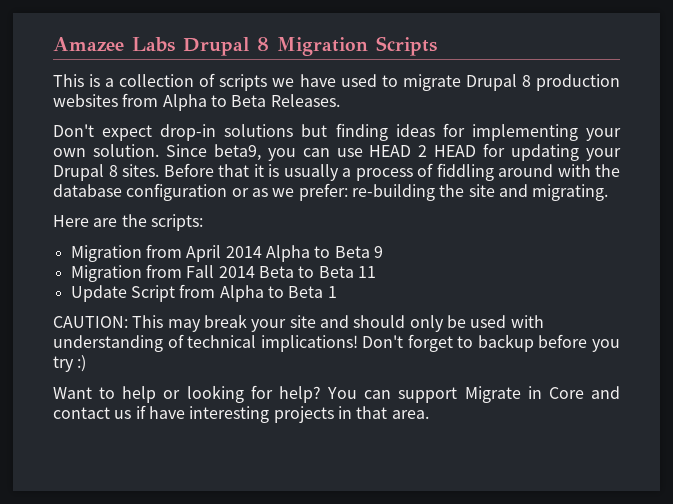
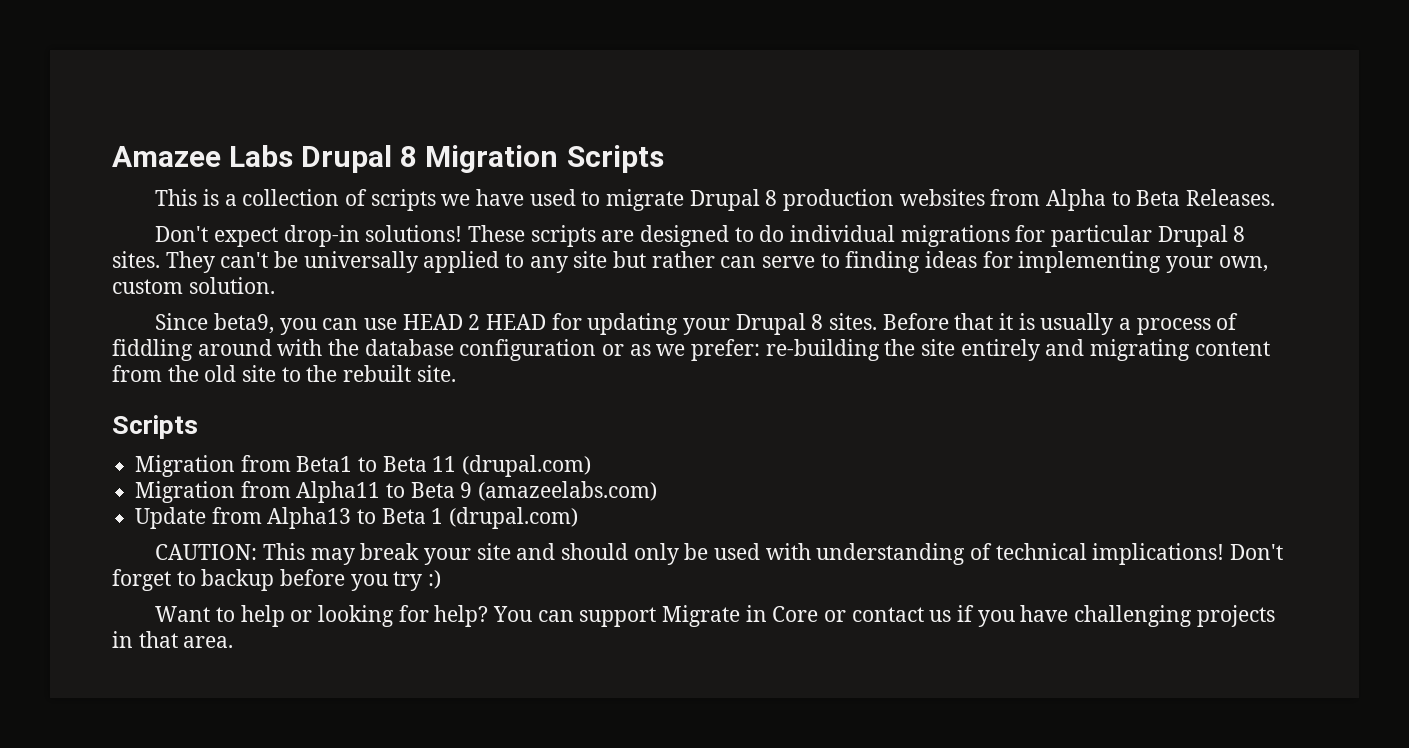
[224,124,328,137] solutions but -> [365,225,1246,247] [112,251,840,273] solutions! These scripts are designed to do individual migrations for particular Drupal 8 sites. They can't be universally applied to any site but rather can serve to
[53,148,86,157] own -> [1218,256,1268,272] [112,279,183,294] own, custom
(159, 150) none -> (275, 285) //
[498,184,609,201] [53,214,203,231] [70,244,383,262] [70,264,376,282] [70,284,264,302] and migrating. // Here are the scripts: // Migration from April 2014 Alpha to Beta 9 // Migration from Fall 2014 Beta to Beta 11 // Update Script from Alpha -> [960,339,1270,361] [112,365,456,382] [112,415,198,439] [135,455,592,477] [135,481,658,503] [135,507,352,529] entirely and migrating content from the old site to the rebuilt site. // Scripts // Migration from Beta1 to Beta 11 (drupal.com) // Migration from Alpha11 to Beta 9 (amazeelabs.com) // Update from Alpha13
(337, 292) none -> [449,507,579,529] (drupal.com)
[591,386,620,399] and -> [824,610,847,622] or
[148,406,270,423] have interesting -> [977,605,1193,627] you have challenging

